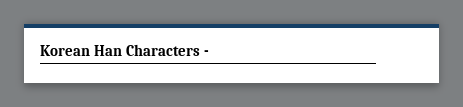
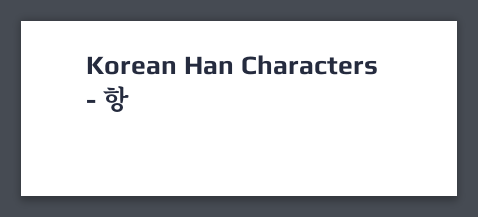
(210, 53) none -> [103,86,130,112] 항

